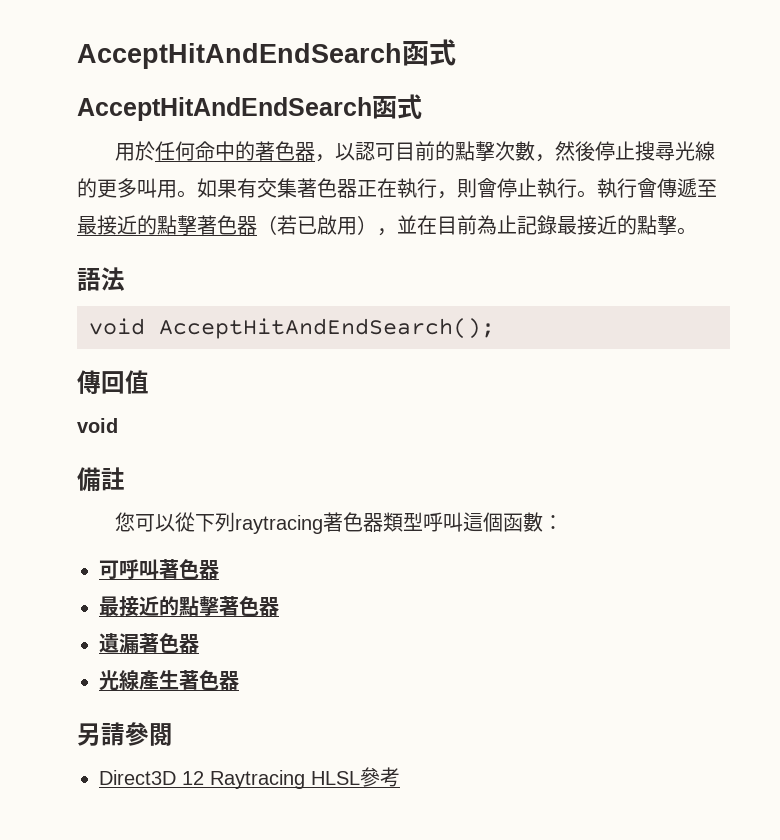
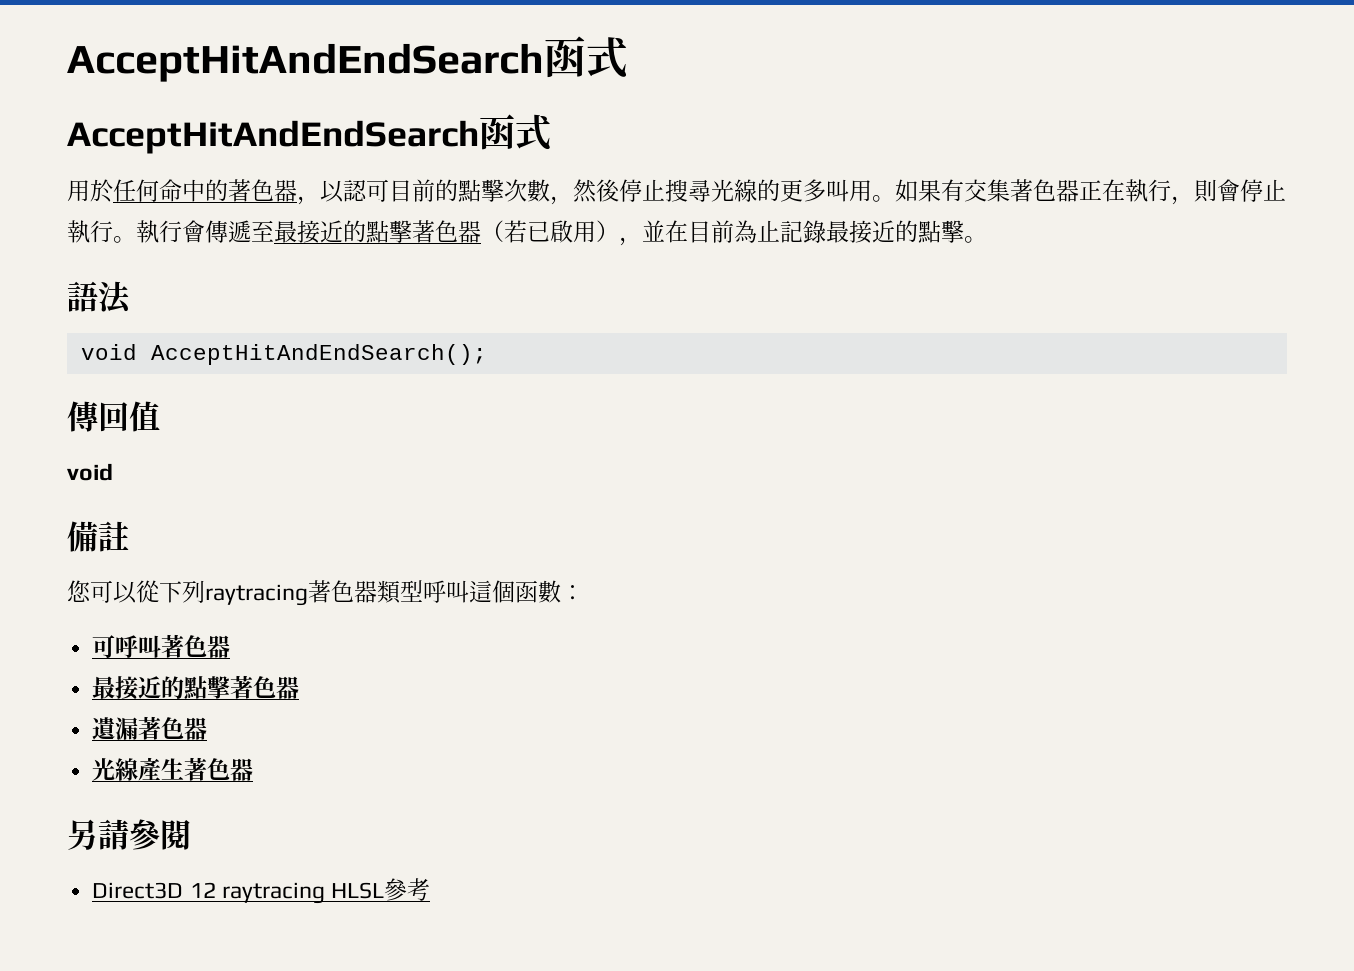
[210,770,305,789] Raytracing -> [221,882,325,904] raytracing

